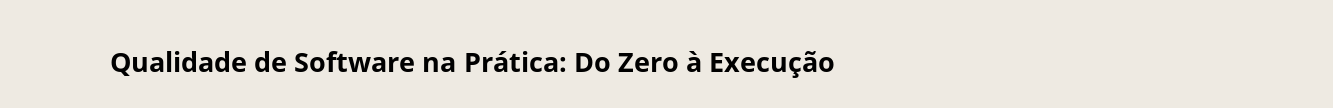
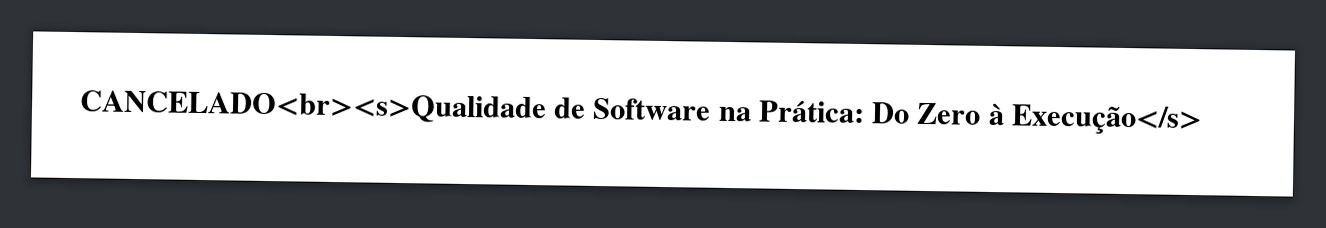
[110,51,247,76] Qualidade -> [79,90,547,125] CANCELADO<br><s>Qualidade
[709,51,836,78] Execução -> [1010,104,1203,136] Execução</s>

